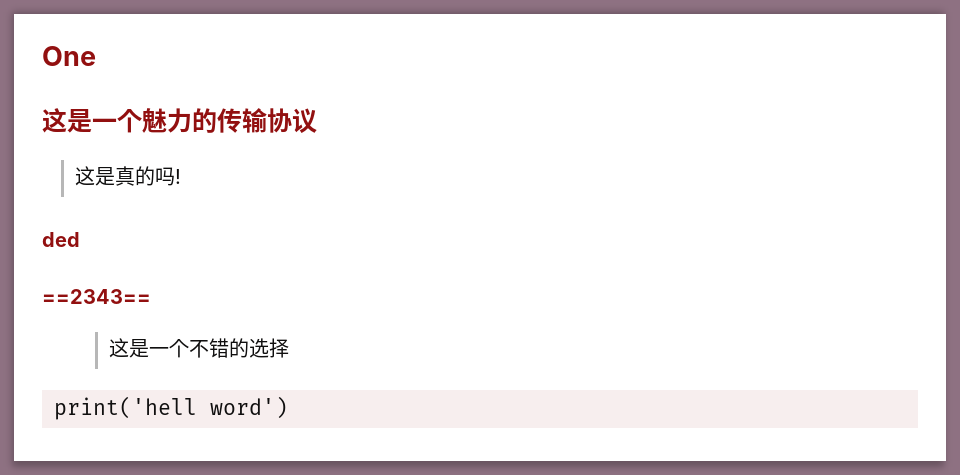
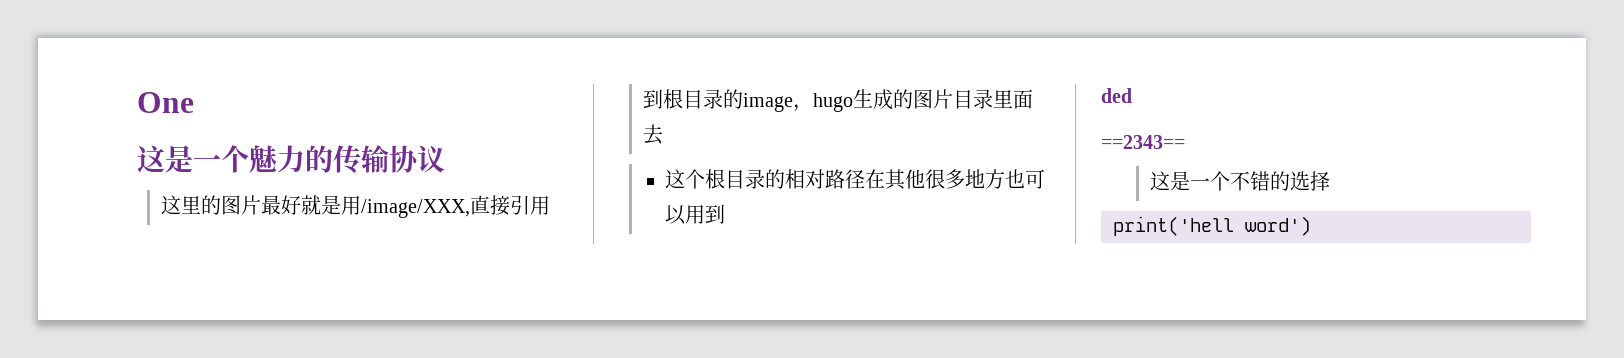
[95,166,182,186] 是真的吗! -> [181,195,551,218] [643,89,1034,112] [643,124,664,145] [665,169,1046,190] [665,204,726,225] 里的图片最好就是用/image/XXX,直接引用到根目录的image，hugo生成的图片目录里面去 // 这个根目录的相对路径在其他很多地方也可以用到

